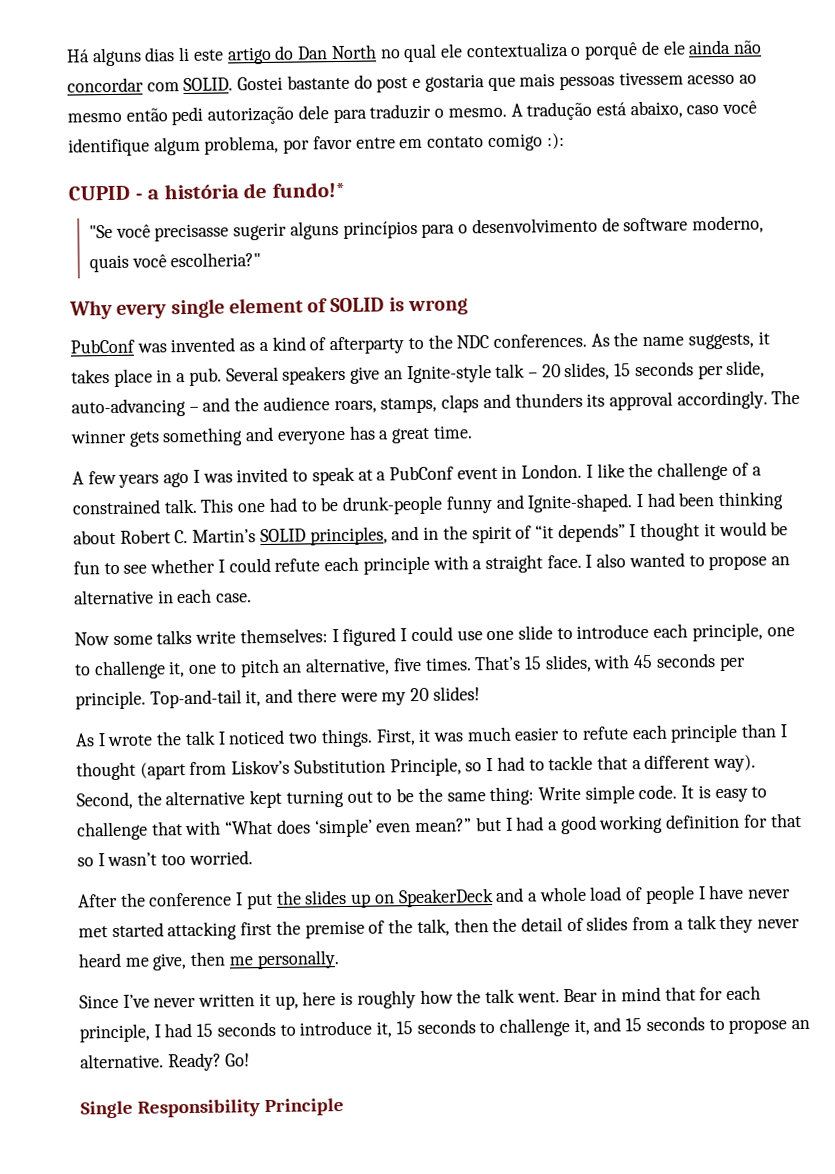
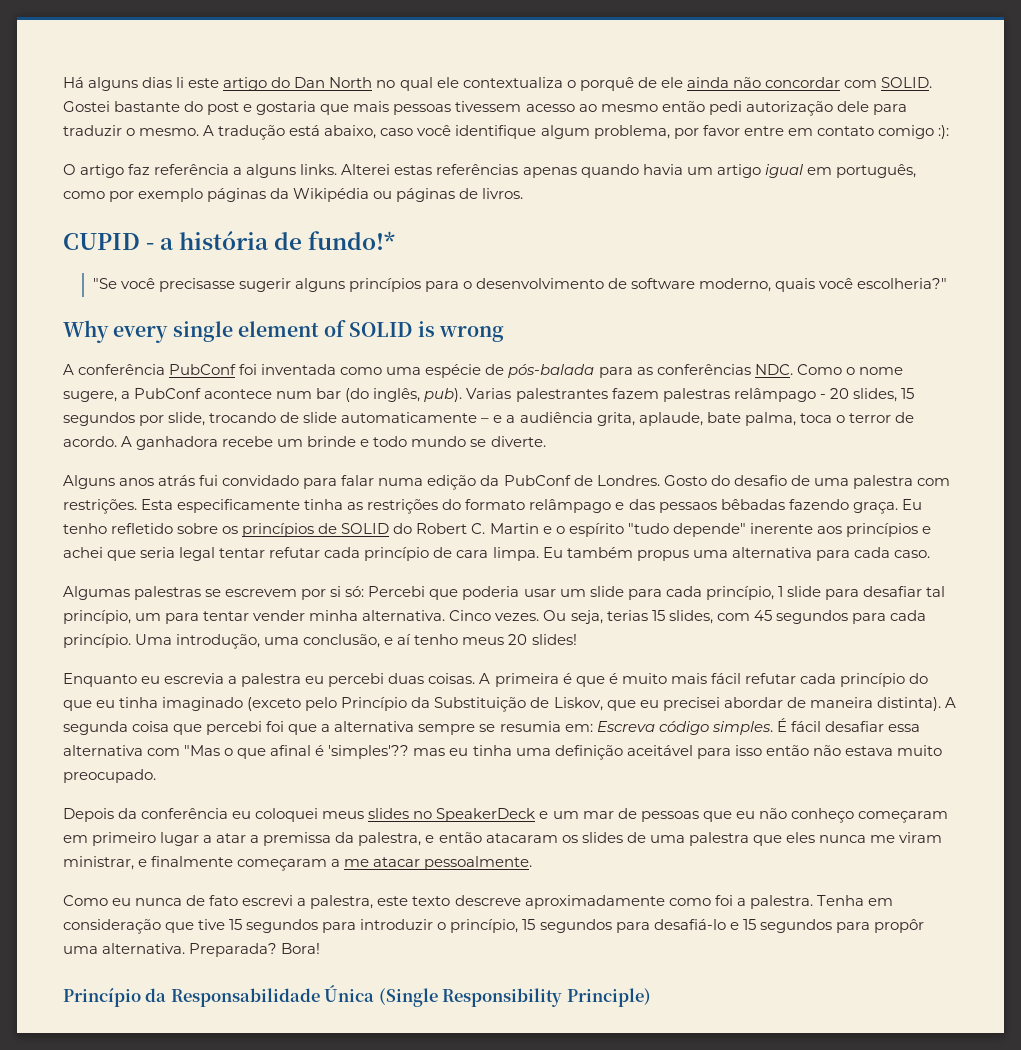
(565, 141) none -> [63,164,916,178] [63,188,524,202] // O artigo faz referência a alguns links. Alterei estas referências apenas quando havia um artigo igual em português, como por exemplo páginas da Wikipédia ou páginas de livros.
[70,331,770,355] [71,360,766,387] [71,389,801,418] [70,425,473,447] [72,461,762,488] [72,491,785,515] [73,521,789,546] [73,552,791,575] [74,588,253,605] [74,622,795,646] [74,653,746,680] [75,686,480,710] [75,723,787,748] [76,754,757,781] [76,784,768,810] [77,812,802,841] [77,850,253,867] [77,884,792,910] [78,914,801,941] [78,950,339,971] [79,985,762,1010] [79,1016,811,1043] [80,1052,251,1072] [80,1098,344,1119] PubConf was invented as a kind of afterparty to the NDC conferences. As the name suggests, it takes place in a pub. Several speakers give an Ignite-style talk – 20 slides, 15 seconds per slide, auto-advancing – and the audience roars, stamps, claps and thunders its approval accordingly. The winner gets something and everyone has a great time. // A few years ago I was invited to speak at a PubConf event in London. I like the challenge of a constrained talk. This one had to be drunk-people funny and Ignite-shaped. I had been thinking about Robert C. Martin’s SOLID principles, and in the spirit of “it depends” I thought it would be fun to see whether I could refute each principle with a straight face. I also wanted to propose an alternative in each case. // Now some talks write themselves: I figured I could use one slide to introduce each principle, one to challenge it, one to pitch an alternative, five times. That’s 15 slides, with 45 seconds per principle. Top-and-tail it, and there were my 20 slides! // As I wrote the talk I noticed two things. First, it was much easier to refute each principle than I thought (apart from Liskov’s Substitution Principle, so I had to tackle that a different way). Second, the alternative kept turning out to be the same thing: Write simple code. It is easy to challenge that with “What does ‘simple’ even mean?” but I had a good working definition for that so I wasn’t too worried. // After the conference I put the slides up on SpeakerDeck and a whole load of people I have never met started attacking first the premise of the talk, then the detail of slides from a talk they never heard me give, then me personally. // Since I’ve never written it up, here is roughly how the talk went. Bear in mind that for each principle, I had 15 seconds to introduce it, 15 seconds to challenge it, and 15 seconds to propose an alternative. Ready? Go! // Single Responsibility Principle -> [63,364,903,378] [63,388,914,402] [63,412,914,426] [63,436,546,450] [63,475,950,490] [63,499,922,514] [63,523,931,537] [63,547,930,561] [63,586,945,600] [63,610,926,624] [63,634,577,649] [63,673,928,687] [63,697,956,712] [63,718,920,735] [63,745,942,760] [63,769,156,783] [63,808,948,823] [63,832,943,846] [63,856,533,871] [63,895,893,909] [63,919,924,934] [63,943,321,957] [63,985,651,1007] A conferência PubConf foi inventada como uma espécie de pós-balada para as conferências NDC. Como o nome sugere, a PubConf acontece num bar (do inglês, pub). Varias palestrantes fazem palestras relâmpago - 20 slides, 15 segundos por slide, trocando de slide automaticamente – e a audiência grita, aplaude, bate palma, toca o terror de acordo. A ganhadora recebe um brinde e todo mundo se diverte. // Alguns anos atrás fui convidado para falar numa edição da PubConf de Londres. Gosto do desafio de uma palestra com restrições. Esta especificamente tinha as restrições do formato relâmpago e das pessaos bêbadas fazendo graça. Eu tenho refletido sobre os princípios de SOLID do Robert C. Martin e o espírito "tudo depende" inerente aos princípios e achei que seria legal tentar refutar cada princípio de cara limpa. Eu também propus uma alternativa para cada caso. // Algumas palestras se escrevem por si só: Percebi que poderia usar um slide para cada princípio, 1 slide para desafiar tal princípio, um para tentar vender minha alternativa. Cinco vezes. Ou seja, terias 15 slides, com 45 segundos para cada princípio. Uma introdução, uma conclusão, e aí tenho meus 20 slides! // Enquanto eu escrevia a palestra eu percebi duas coisas. A primeira é que é muito mais fácil refutar cada princípio do que eu tinha imaginado (exceto pelo Princípio da Substituição de Liskov, que eu precisei abordar de maneira distinta). A segunda coisa que percebi foi que a alternativa sempre se resumia em: Escreva código simples. É fácil desafiar essa alternativa com "Mas o que afinal é 'simples'?? mas eu tinha uma definição aceitável para isso então não estava muito preocupado. // Depois da conferência eu coloquei meus slides no SpeakerDeck e um mar de pessoas que eu não conheço começaram em primeiro lugar a atar a premissa da palestra, e então atacaram os slides de uma palestra que eles nunca me viram ministrar, e finalmente começaram a me atacar pessoalmente. // Como eu nunca de fato escrevi a palestra, este texto descreve aproximadamente como foi a palestra. Tenha em consideração que tive 15 segundos para introduzir o princípio, 15 segundos para desafiá-lo e 15 segundos para propôr uma alternativa. Preparada? Bora! // Princípio da Responsabilidade Única (Single Responsibility Principle)

